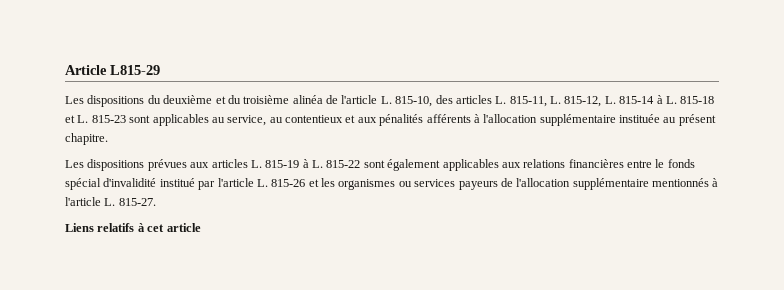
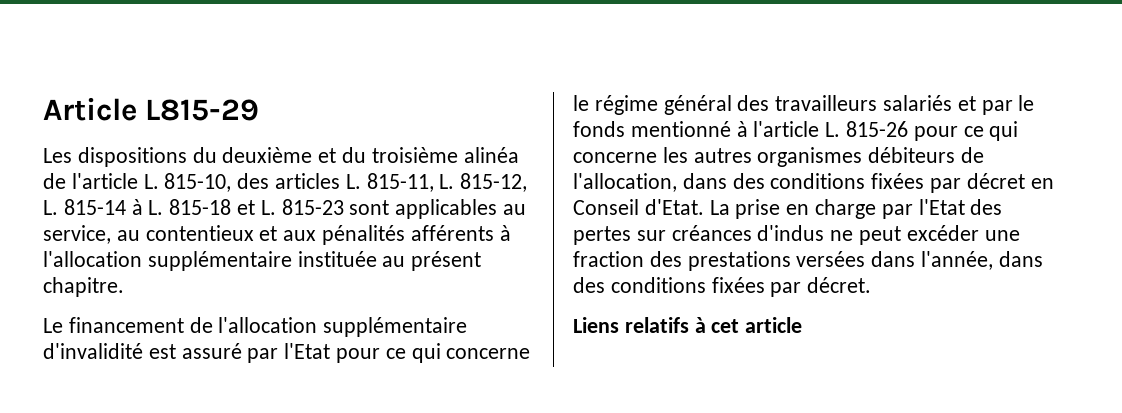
[65,159,695,171] [65,178,719,190] [65,197,156,206] Les dispositions prévues aux articles L. 815-19 à L. 815-22 sont également applicables aux relations financières entre le fonds spécial d'invalidité institué par l'article L. 815-26 et les organismes ou services payeurs de l'allocation supplémentaire mentionnés à l'article L. 815-27. -> [43,317,468,337] [43,343,531,363] [573,95,1035,115] [573,121,1019,141] [573,147,985,167] [573,173,1054,193] [573,199,1003,219] [573,225,1020,245] [573,251,1043,271] [573,277,872,297] Le financement de l'allocation supplémentaire d'invalidité est assuré par l'Etat pour ce qui concerne le régime général des travailleurs salariés et par le fonds mentionné à l'article L. 815-26 pour ce qui concerne les autres organismes débiteurs de l'allocation, dans des conditions fixées par décret en Conseil d'Etat. La prise en charge par l'Etat des pertes sur créances d'indus ne peut excéder une fraction des prestations versées dans l'année, dans des conditions fixées par décret.

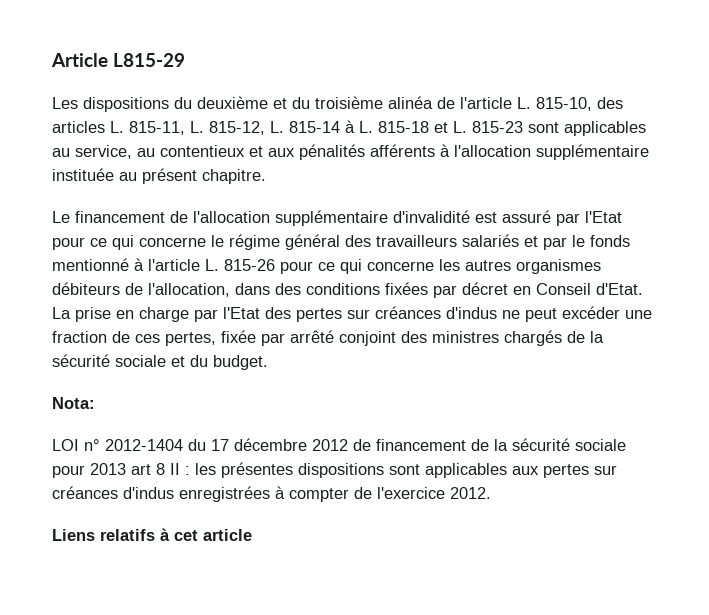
[649,251,1043,271] [573,277,872,297] des prestations versées dans l'année, dans des conditions fixées par décret. -> [112,330,604,346] [52,354,268,370] [52,397,95,409] [52,438,626,451] [52,462,617,478] [52,486,491,502] de ces pertes, fixée par arrêté conjoint des ministres chargés de la sécurité sociale et du budget. // Nota: // LOI n° 2012-1404 du 17 décembre 2012 de financement de la sécurité sociale pour 2013 art 8 II : les présentes dispositions sont applicables aux pertes sur créances d'indus enregistrées à compter de l'exercice 2012.

